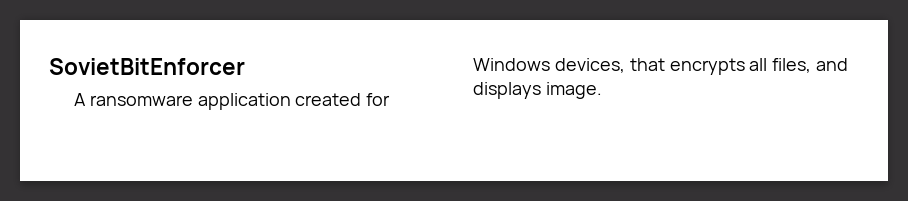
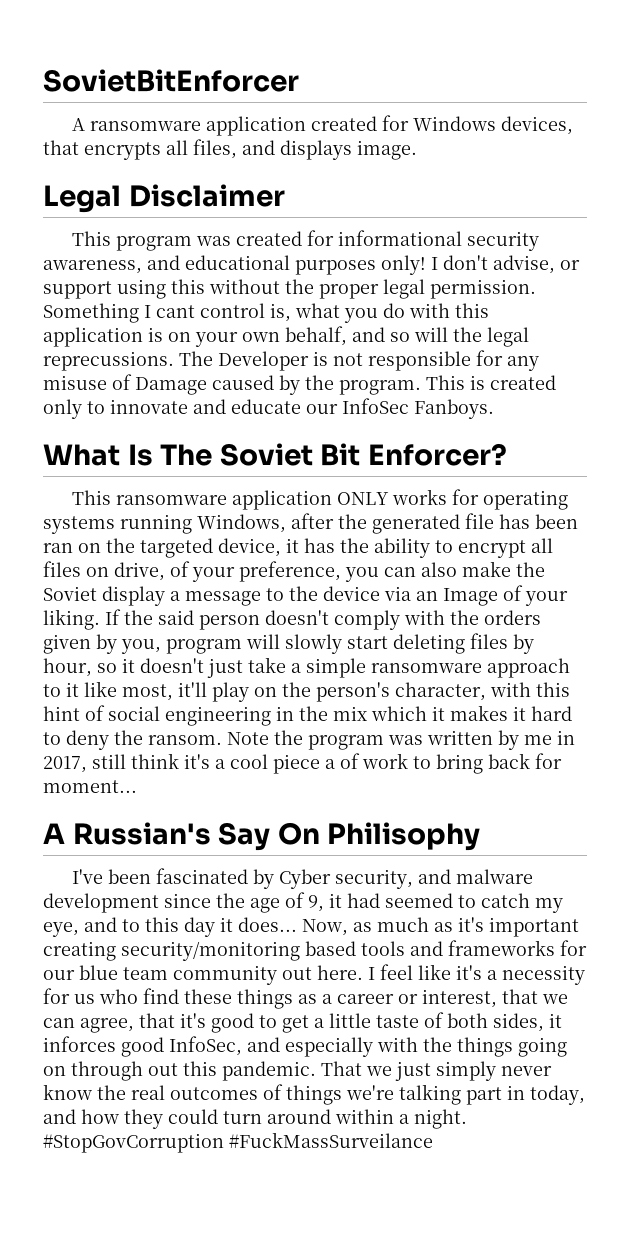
(602, 90) none -> [43,184,285,213] [71,230,539,251] [43,255,580,275] [43,279,536,299] [43,303,489,323] [43,326,529,347] [43,350,539,371] [43,374,556,395] [43,398,494,419] [43,443,507,466] [71,489,568,510] [43,513,578,534] [43,538,553,558] [43,561,545,582] [43,585,568,606] [43,609,541,630] [43,633,534,654] [43,657,570,678] [43,681,570,702] [43,705,572,726] [43,730,575,750] [43,753,562,774] [43,780,137,793] [43,822,481,851] [71,868,533,889] [43,892,563,913] [43,917,579,937] [43,940,587,961] [43,964,585,985] [43,988,568,1009] [43,1012,562,1033] [43,1036,567,1057] [43,1061,552,1081] [43,1084,585,1105] [43,1109,467,1129] [43,1132,433,1153] // Legal Disclaimer // This program was created for informational security awareness, and educational purposes only! I don't advise, or support using this without the proper legal permission. Something I cant control is, what you do with this application is on your own behalf, and so will the legal reprecussions. The Developer is not responsible for any misuse of Damage caused by the program. This is created only to innovate and educate our InfoSec Fanboys. // What Is The Soviet Bit Enforcer? // This ransomware application ONLY works for operating systems running Windows, after the generated file has been ran on the targeted device, it has the ability to encrypt all files on drive, of your preference, you can also make the Soviet display a message to the device via an Image of your liking. If the said person doesn't comply with the orders given by you, program will slowly start deleting files by hour, so it doesn't just take a simple ransomware approach to it like most, it'll play on the person's character, with this hint of social engineering in the mix which it makes it hard to deny the ransom. Note the program was written by me in 2017, still think it's a cool piece a of work to bring back for moment... // A Russian's Say On Philisophy // I've been fascinated by Cyber security, and malware development since the age of 9, it had seemed to catch my eye, and to this day it does... Now, as much as it's important creating security/monitoring based tools and frameworks for our blue team community out here. I feel like it's a necessity for us who find these things as a career or interest, that we can agree, that it's good to get a little taste of both sides, it inforces good InfoSec, and especially with the things going on through out this pandemic. That we just simply never know the real outcomes of things we're talking part in today, and how they could turn around within a night. #StopGovCorruption #FuckMassSurveilance

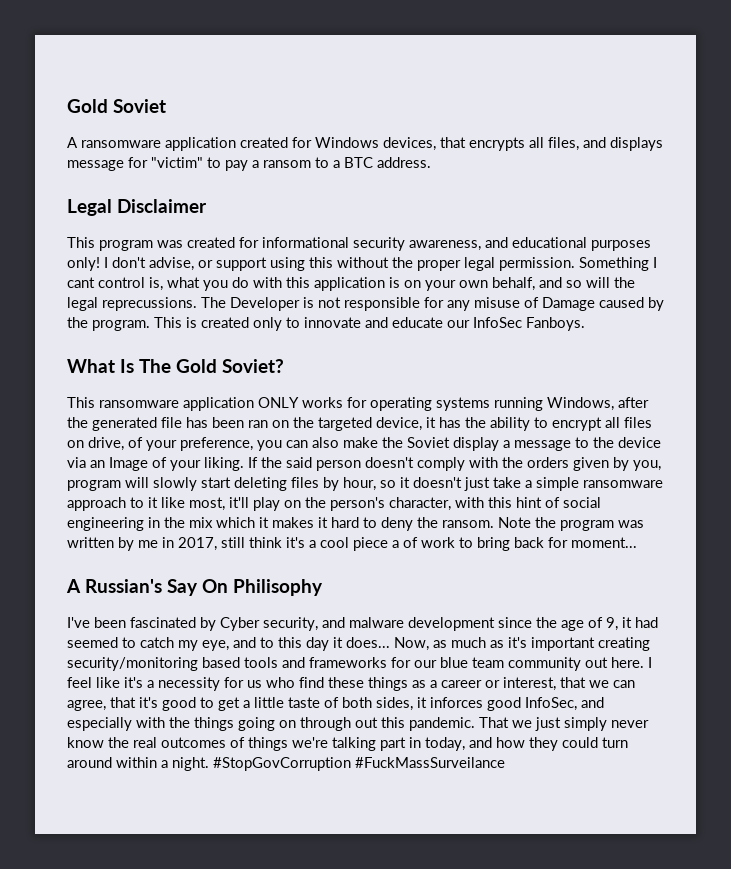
[43,69,299,92] SovietBitEnforcer -> [67,99,166,113] Gold Soviet
[357,140,417,160] image. -> [67,157,431,171] message for "victim" to pay a ransom to a BTC address.
[219,443,507,466] Soviet Bit Enforcer? -> [176,359,284,373] Gold Soviet?

